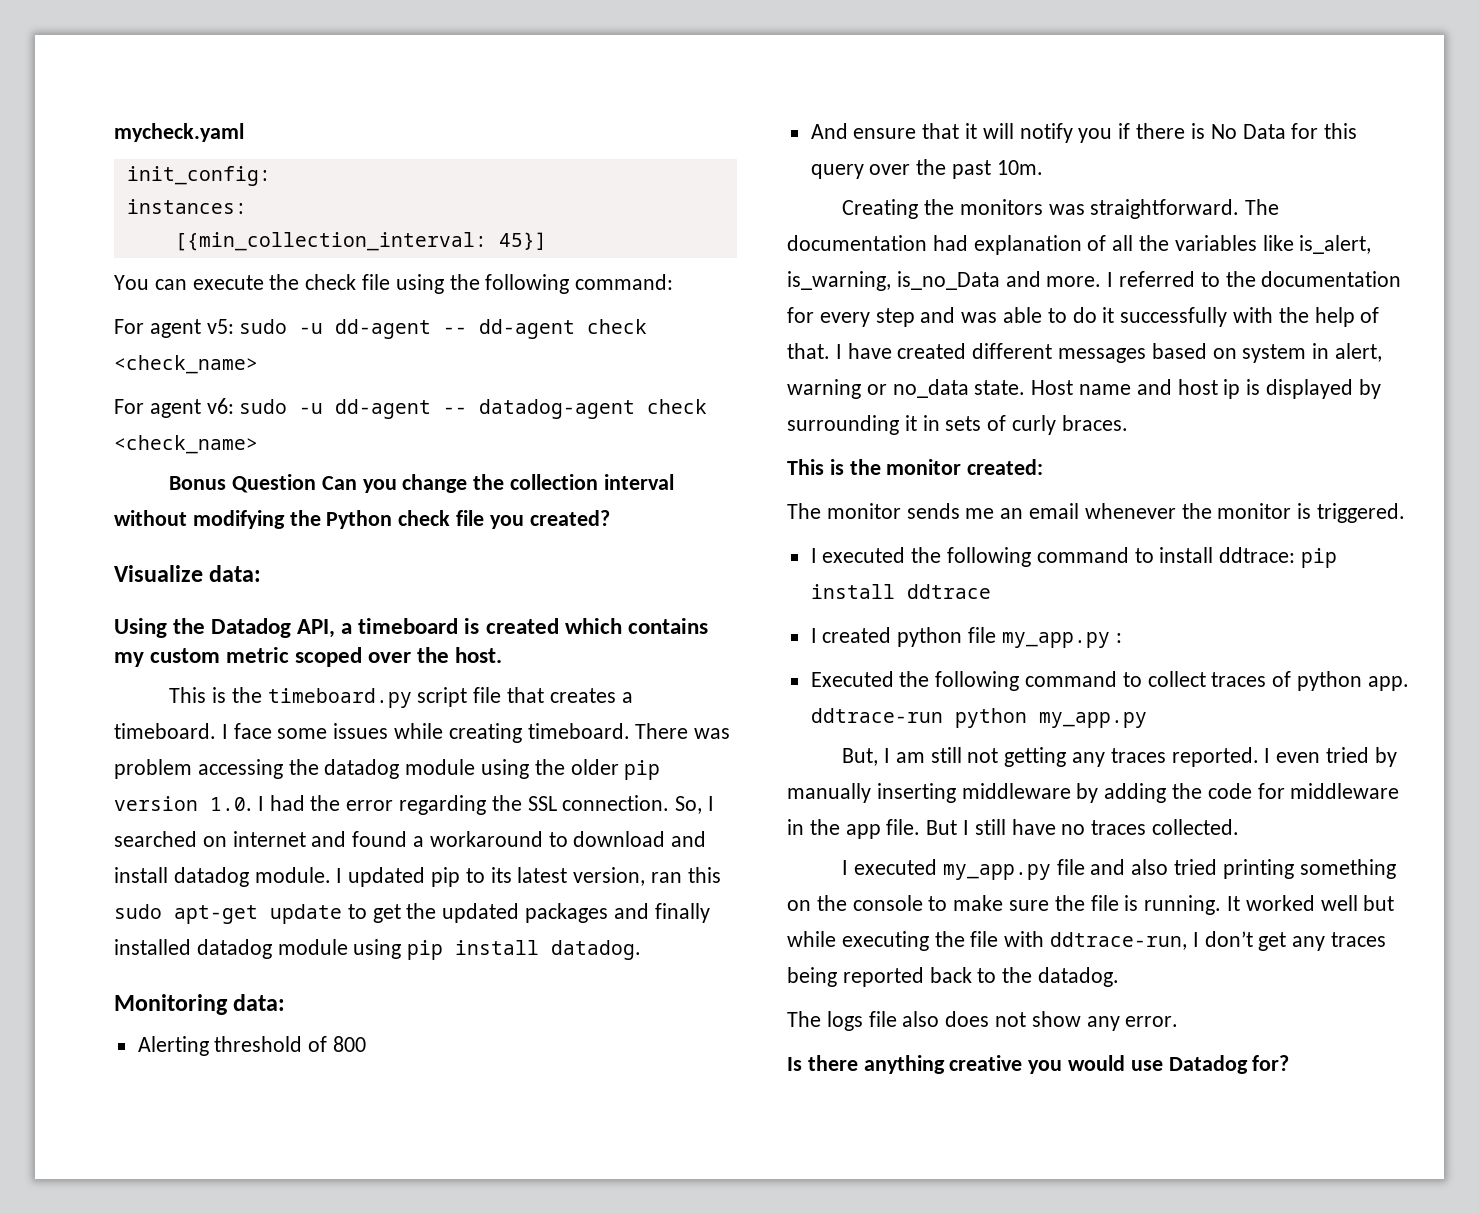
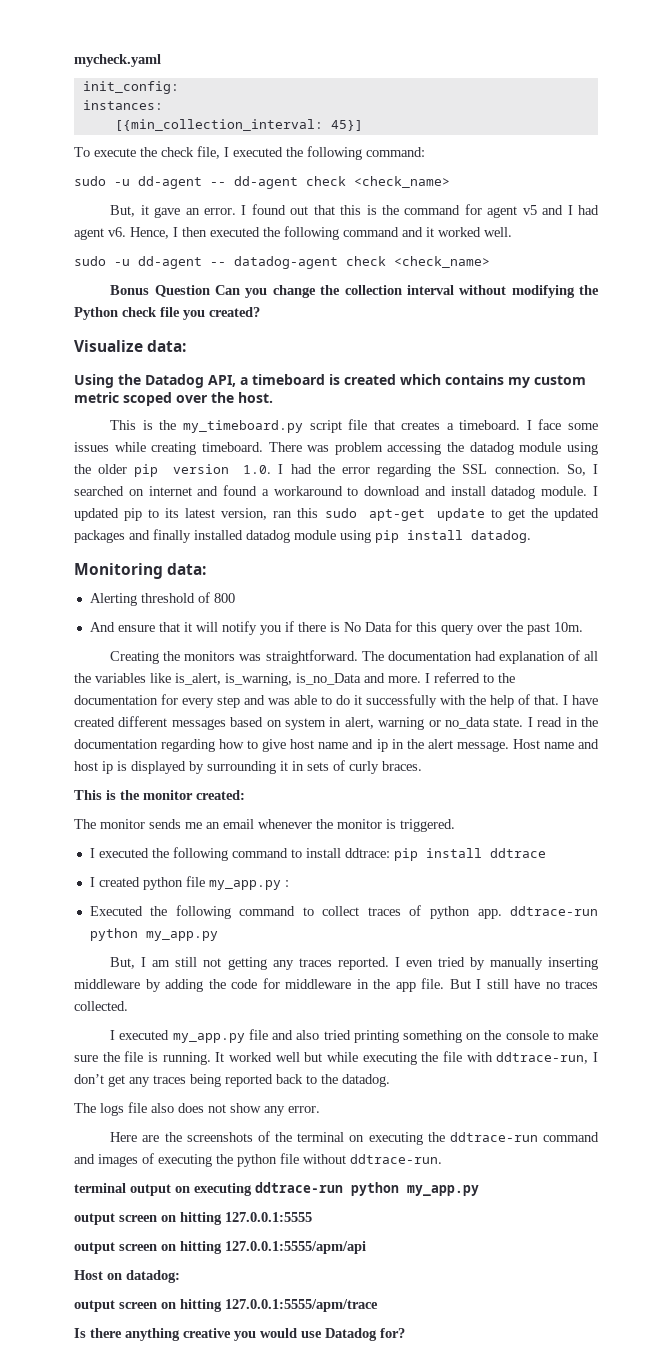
[114,275,187,290] You can -> [74,147,90,157] To
[362,274,444,294] file using -> [197,146,283,159] file, I executed
[114,319,234,338] For agent v5: -> (425, 152) none
[114,398,234,418] For agent v6: -> [110,204,599,218] [74,226,512,240] But, it gave an error. I found out that this is the command for agent v5 and I had agent v6. Hence, I then executed the following command and it worked well. //
[267,688,412,708] timeboard.py -> [182,420,303,433] my_timeboard.py
(1026, 387) none -> [527,717,598,727] [74,739,509,752] I read in the documentation regarding how to give host name and ip in the alert message.
(1179, 1021) none -> [110,1131,599,1145] [74,1153,442,1167] [74,1182,479,1196] [74,1212,312,1225] [74,1241,366,1254] [74,1270,180,1283] [74,1299,378,1312] // Here are the screenshots of the terminal on executing the ddtrace-run command and images of executing the python file without ddtrace-run. // terminal output on executing ddtrace-run python my_app.py // output screen on hitting 127.0.0.1:5555 // output screen on hitting 127.0.0.1:5555/apm/api // Host on datadog: // output screen on hitting 127.0.0.1:5555/apm/trace

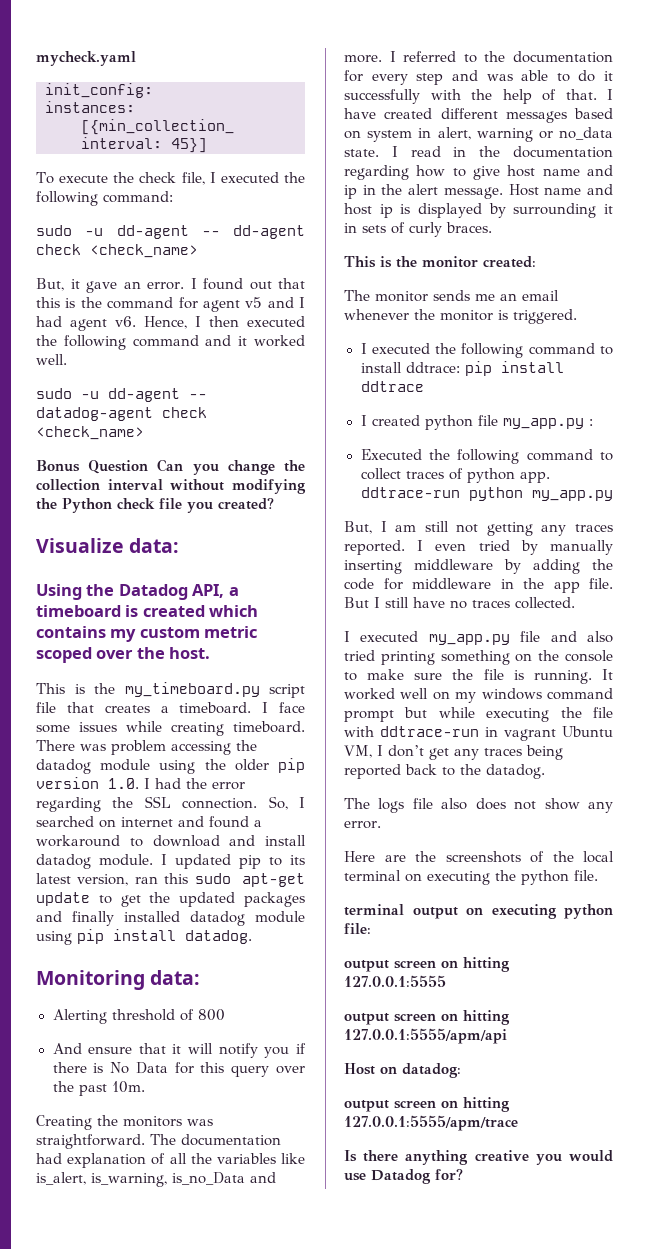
(300, 1057) none -> [432,688,613,703] [344,710,394,722] on my windows command prompt
[496,1052,589,1064] ddtrace-run, -> [380,726,613,741] [344,745,372,758] ddtrace-run in vagrant Ubuntu VM,
(293, 1137) none -> [583,851,614,863] local
[449,1132,599,1142] [74,1153,442,1167] ddtrace-run command and images of executing the python file without ddtrace-run. -> [521,870,598,885] python file.
[255,1182,479,1196] ddtrace-run python my_app.py -> [564,904,613,919] [344,923,371,934] python file:

